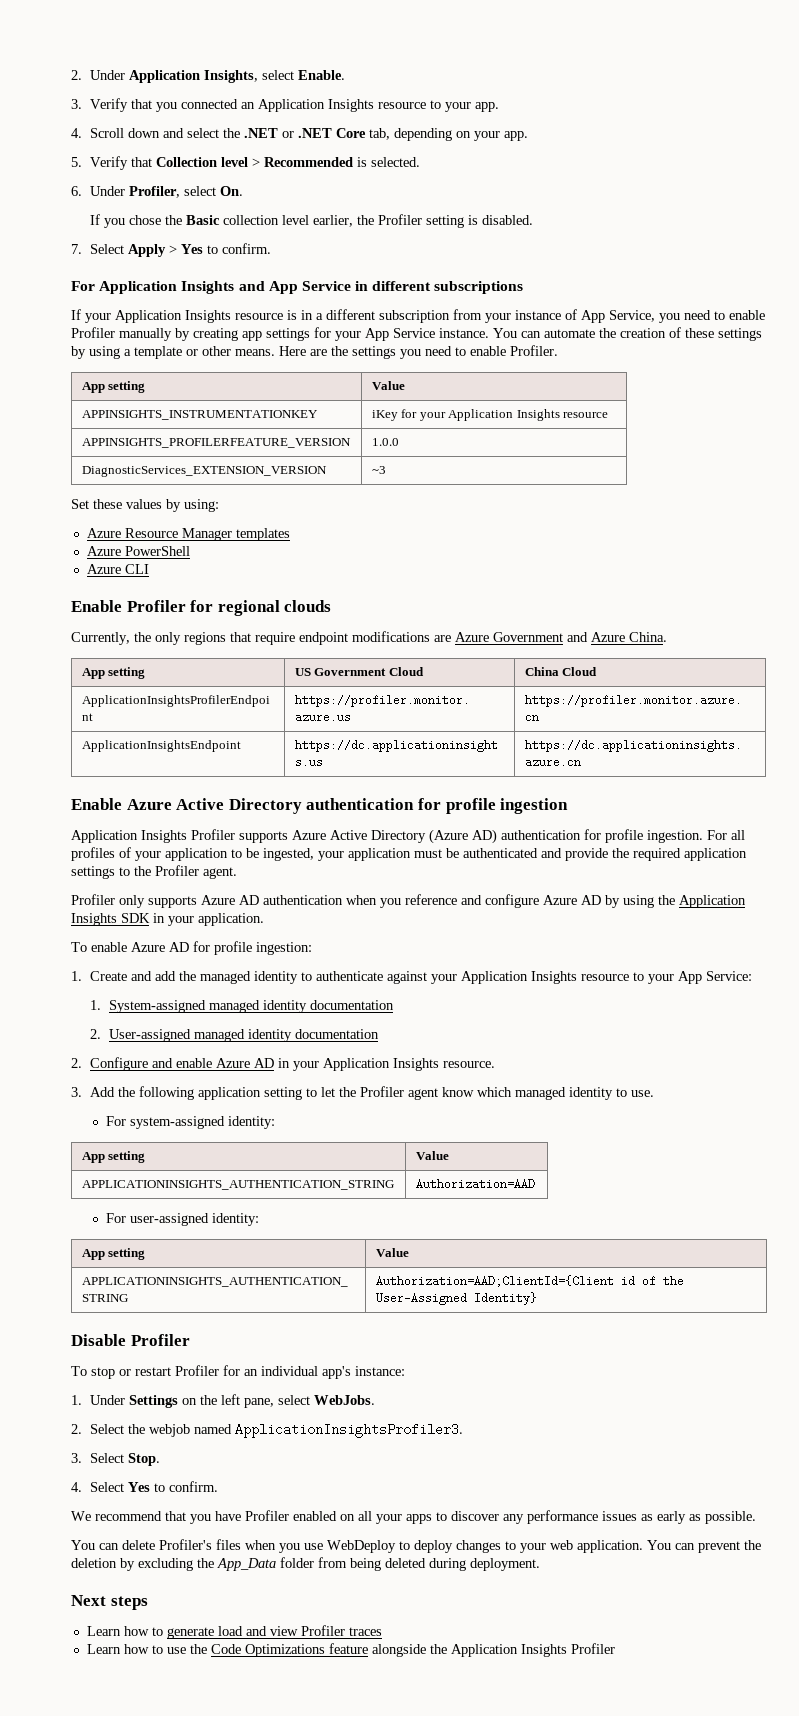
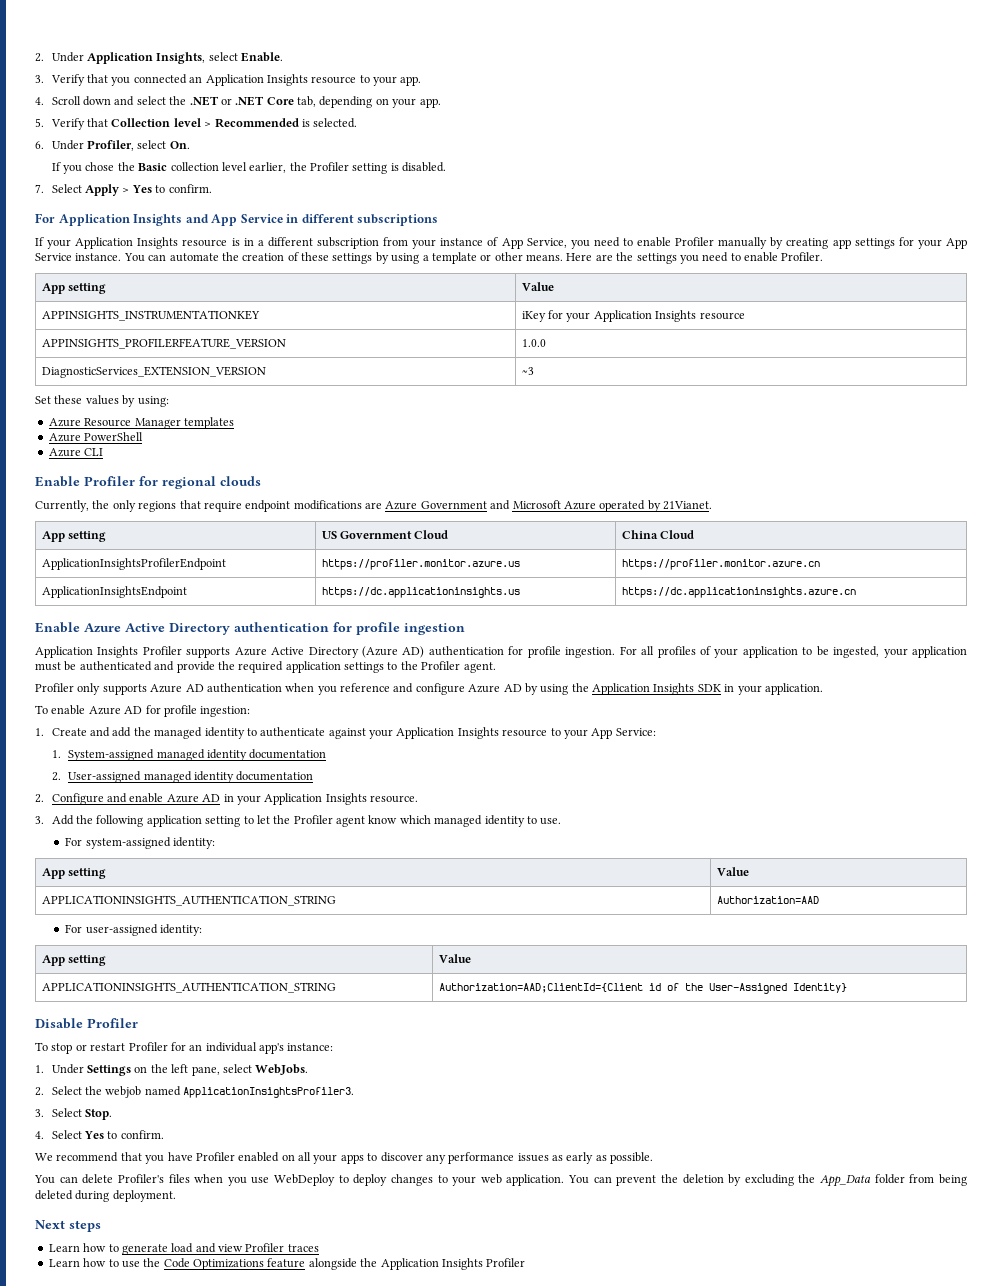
[591,632,667,642] Azure China. -> [512,500,712,512] Microsoft Azure operated by 21Vianet.

